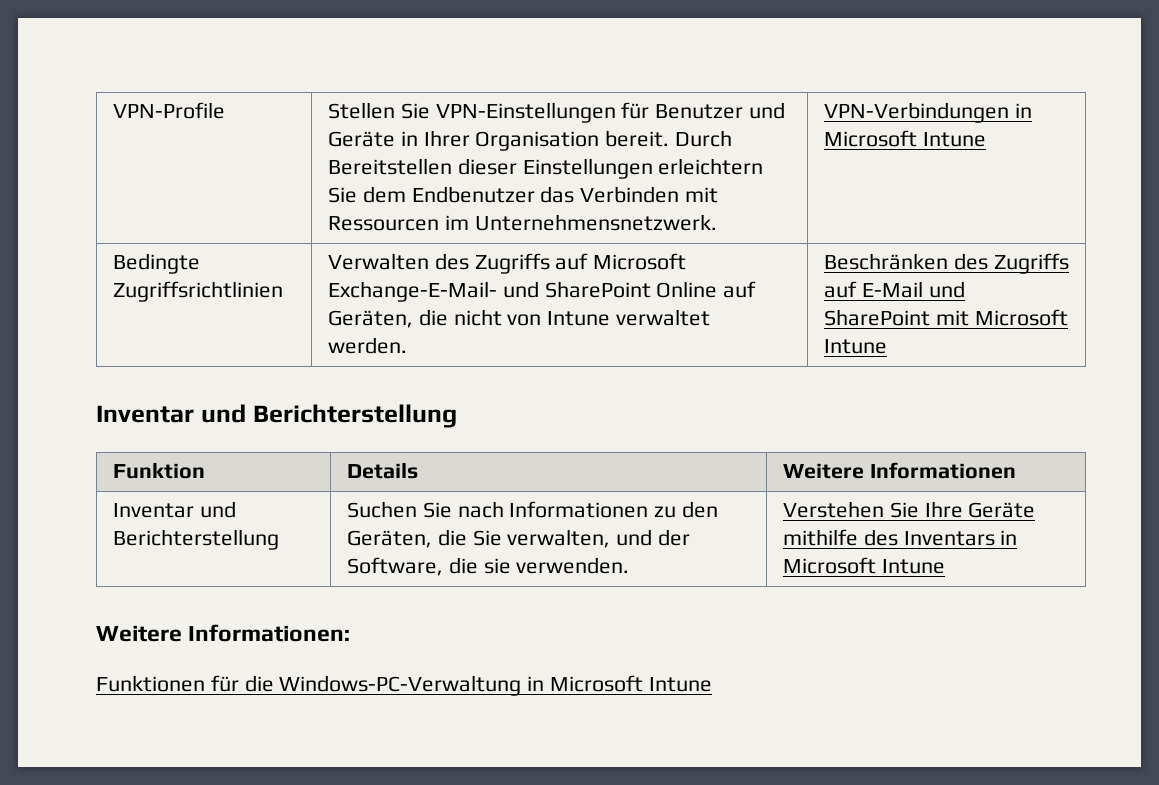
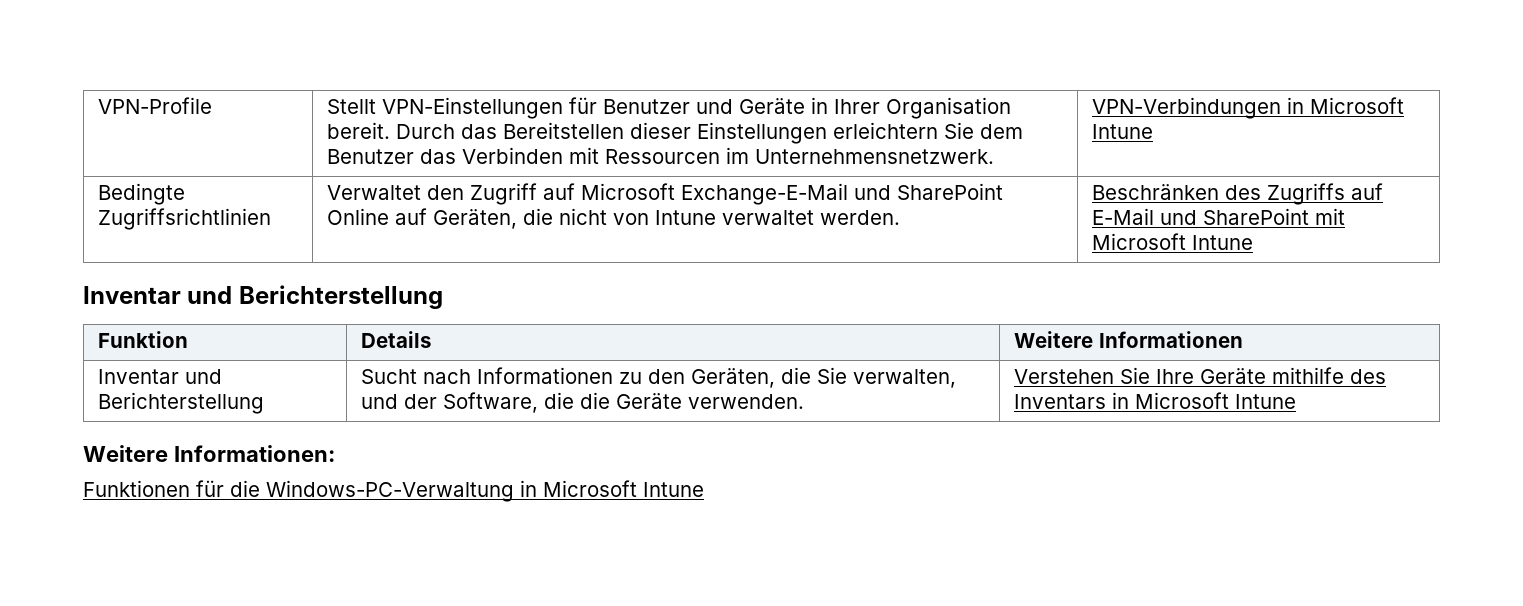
[328,102,430,119] Stellen Sie -> [327,99,377,114] Stellt
(733, 138) none -> [461,124,498,139] das
[411,186,535,203] Endbenutzer -> [327,149,415,164] Benutzer
[328,253,550,274] Verwalten des Zugriffs -> [327,183,538,205] Verwaltet den Zugriff
[328,281,498,302] Exchange-E-Mail- -> [681,183,849,205] Exchange-E-Mail
[347,501,452,518] Suchen Sie -> [361,369,418,384] Sucht
[483,558,511,574] sie -> [580,392,683,409] die Geräte

